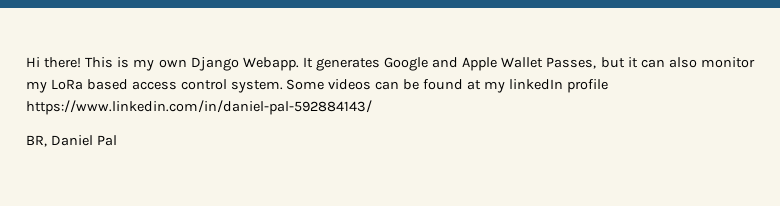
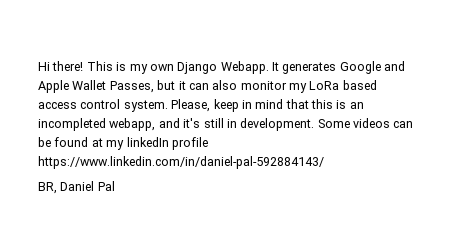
(283, 86) none -> [171,99,364,112] [38,118,315,131] Please, keep in mind that this is an incompleted webapp, and it's still in development.

